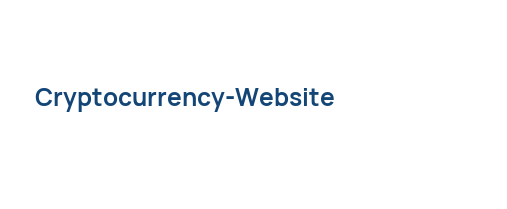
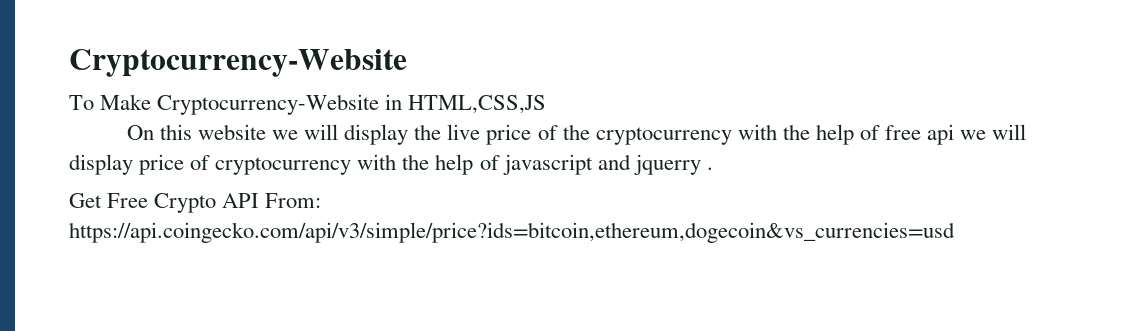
[35,88,335,112] Cryptocurrency-Website -> [69,49,407,77] [69,94,547,115] [126,124,1027,145] [69,154,713,175] [69,193,322,213] [69,222,955,243] Cryptocurrency-Website // To Make Cryptocurrency-Website in HTML,CSS,JS // On this website we will display the live price of the cryptocurrency with the help of free api we will display price of cryptocurrency with the help of javascript and jquerry . // Get Free Crypto API From: https://api.coingecko.com/api/v3/simple/price?ids=bitcoin,ethereum,dogecoin&vs_currencies=usd

